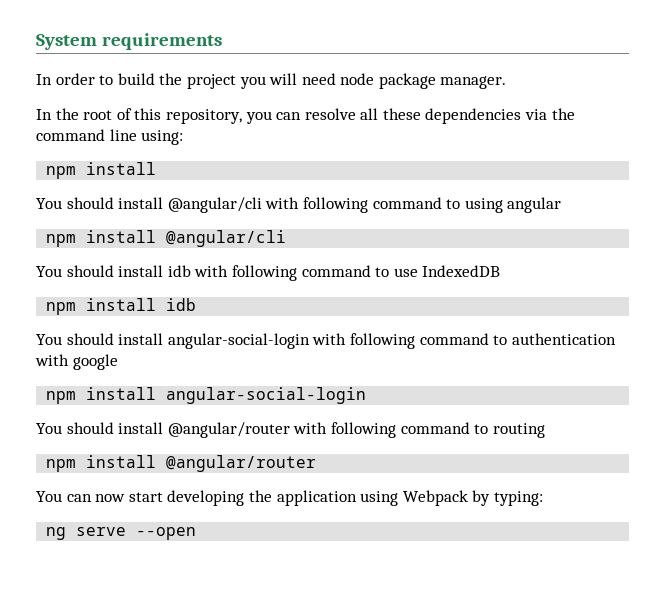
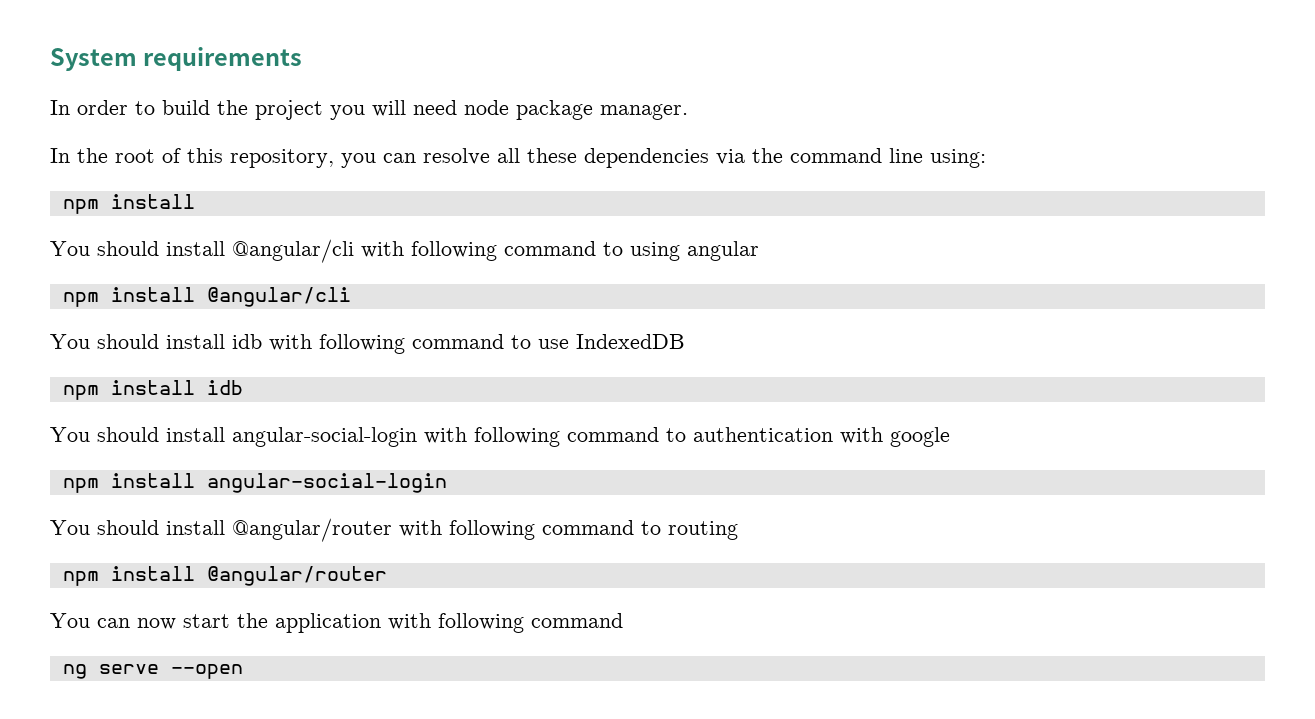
[167,490,245,506] developing -> (230, 621) none
[360,490,543,506] using Webpack by typing: -> [388,613,623,633] with following command

